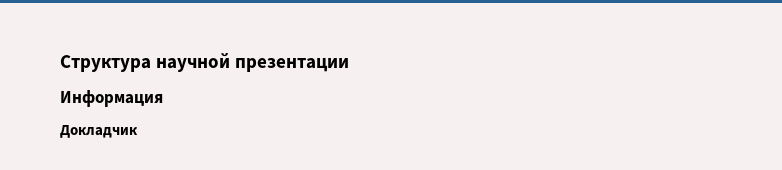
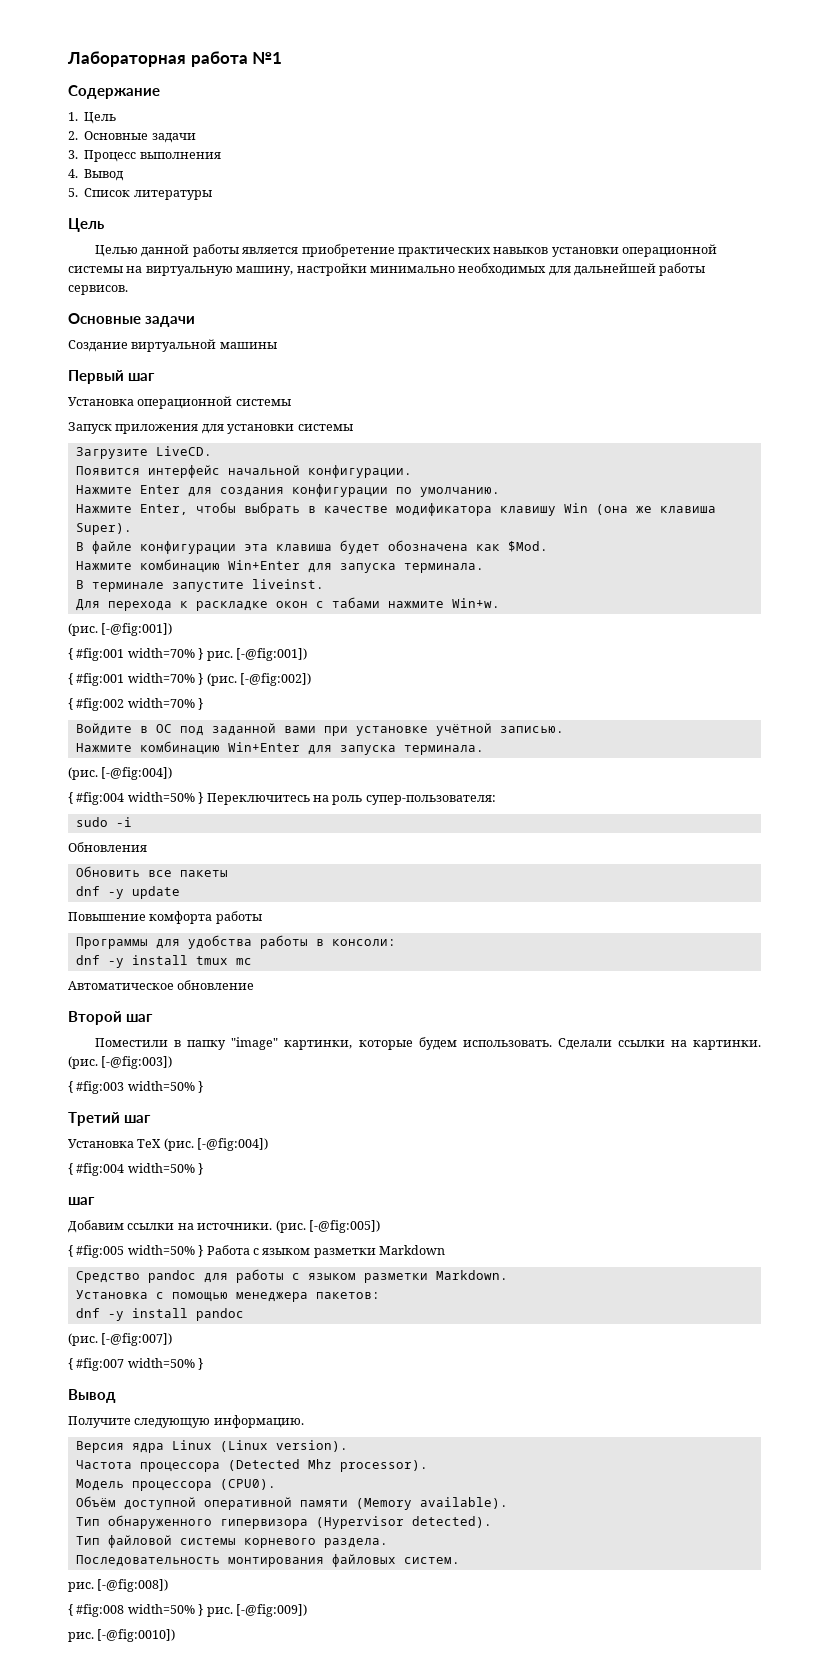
[60,53,350,72] [60,90,163,107] [60,125,138,138] Структура научной презентации // Информация // Докладчик -> [67,51,283,67] [68,85,160,99] [68,112,117,124] [68,131,196,143] [68,150,221,162] [68,169,125,181] [68,188,212,200] [68,218,104,232] [95,244,718,257] [68,263,706,276] [68,285,128,295] [68,313,195,327] [68,339,277,352] [68,370,155,384] [68,396,291,409] [68,422,353,434] [75,446,212,459] [75,465,412,478] [75,484,500,497] [75,502,716,516] [75,523,132,535] [75,540,548,554] [75,559,484,573] [75,579,324,592] [75,597,500,611] [68,623,173,636] [68,648,307,661] [68,673,311,686] [68,698,204,711] [75,723,564,736] [75,741,484,755] [68,767,173,780] [68,792,496,805] [75,817,132,827] [68,842,147,852] [75,866,228,877] [75,886,180,899] [68,911,262,924] [75,935,396,949] [75,955,252,968] [68,980,255,990] [68,1011,153,1025] [95,1037,762,1050] [68,1056,173,1069] [68,1081,204,1094] [68,1112,151,1126] [68,1138,269,1151] [68,1163,204,1176] [68,1197,95,1205] [68,1220,380,1233] [68,1245,445,1258] [75,1269,508,1283] [75,1290,380,1302] [75,1308,244,1321] [68,1333,173,1346] [68,1358,204,1371] [68,1389,116,1403] [68,1415,304,1428] [75,1440,348,1453] [75,1459,428,1472] [75,1479,276,1491] [75,1496,508,1510] [75,1515,492,1529] [75,1535,388,1548] [75,1554,460,1567] [68,1579,169,1592] [68,1604,307,1617] [68,1629,176,1642] Лабораторная работа №1 // Содержание // 1. Цель // 2. Основные задачи // 3. Процесс выполнения // 4. Вывод // 5. Список литературы // Цель // Целью данной работы является приобретение практических навыков установки операционной системы на виртуальную машину, настройки минимально необходимых для дальнейшей работы сервисов. // Основные задачи // Создание виртуальной машины // Первый шаг // Установка операционной системы // Запуск приложения для установки системы // Загрузите LiveCD. // Появится интерфейс начальной конфигурации. // Нажмите Enter для создания конфигурации по умолчанию. // Нажмите Enter, чтобы выбрать в качестве модификатора клавишу Win (она же клавиша Super). // В файле конфигурации эта клавиша будет обозначена как $Mod. // Нажмите комбинацию Win+Enter для запуска терминала. // В терминале запустите liveinst. // Для перехода к раскладке окон с табами нажмите Win+w. // (рис. [-@fig:001]) // { #fig:001 width=70% } рис. [-@fig:001]) // { #fig:001 width=70% } (рис. [-@fig:002]) // { #fig:002 width=70% } // Войдите в ОС под заданной вами при установке учётной записью. // Нажмите комбинацию Win+Enter для запуска терминала. // (рис. [-@fig:004]) // { #fig:004 width=50% } Переключитесь на роль супер-пользователя: // sudo -i // Обновления // Обновить все пакеты // dnf -y update // Повышение комфорта работы // Программы для удобства работы в консоли: // dnf -y install tmux mc // Автоматическое обновление // Второй шаг // Поместили в папку "image" картинки, которые будем использовать. Сделали ссылки на картинки. (рис. [-@fig:003]) // { #fig:003 width=50% } // Третий шаг // Установка TeX (рис. [-@fig:004]) // { #fig:004 width=50% } // шаг // Добавим ссылки на источники. (рис. [-@fig:005]) // { #fig:005 width=50% } Работа с языком разметки Markdown // Средство pandoc для работы с языком разметки Markdown. // Установка с помощью менеджера пакетов: // dnf -y install pandoc // (рис. [-@fig:007]) // { #fig:007 width=50% } // Вывод // Получите следующую информацию. // Версия ядра Linux (Linux version). // Частота процессора (Detected Mhz processor). // Модель процессора (CPU0). // Объём доступной оперативной памяти (Memory available). // Тип обнаруженного гипервизора (Hypervisor detected). // Тип файловой системы корневого раздела. // Последовательность монтирования файловых систем. // рис. [-@fig:008]) // { #fig:008 width=50% } рис. [-@fig:009]) // рис. [-@fig:0010])

